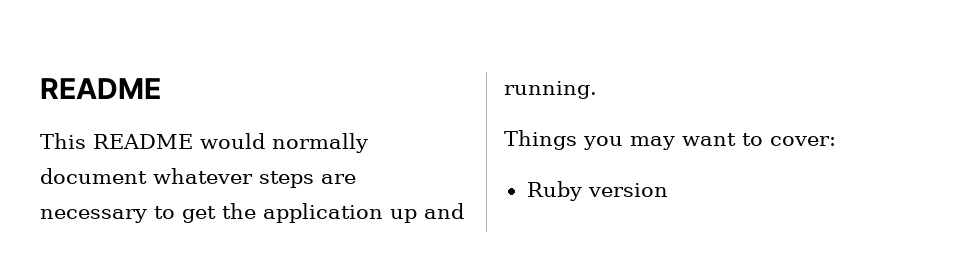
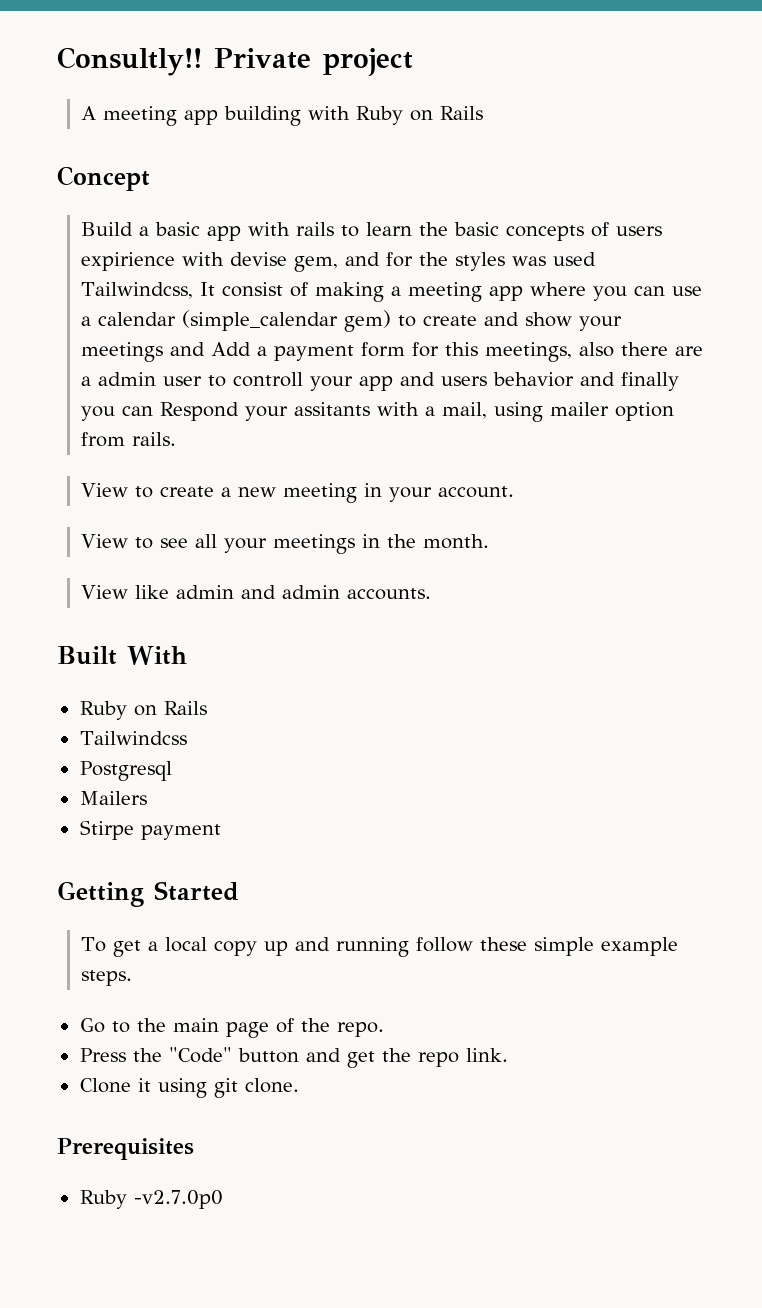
[40,78,161,99] [40,133,368,153] [40,168,356,188] [40,203,464,223] [504,81,597,99] [504,130,836,150] [526,181,668,201] README // This README would normally document whatever steps are necessary to get the application up and running. // Things you may want to cover: // Ruby version -> [57,47,413,76] [81,106,484,126] [57,166,150,191] [81,222,663,241] [81,252,597,272] [81,282,703,302] [81,310,623,332] [81,342,704,362] [81,372,680,391] [81,402,675,422] [81,432,177,447] [81,483,515,503] [81,534,490,554] [81,585,432,600] [57,646,187,665] [79,701,207,720] [79,731,187,745] [79,761,172,781] [79,791,147,805] [79,820,221,840] [57,881,239,907] [81,937,679,957] [81,970,133,986] [79,1018,384,1038] [79,1047,508,1068] [79,1078,299,1098] [57,1138,194,1160] [79,1190,223,1209] Consultly!! Private project // A meeting app building with Ruby on Rails // Concept // Build a basic app with rails to learn the basic concepts of users expirience with devise gem, and for the styles was used Tailwindcss, It consist of making a meeting app where you can use a calendar (simple_calendar gem) to create and show your meetings and Add a payment form for this meetings, also there are a admin user to controll your app and users behavior and finally you can Respond your assitants with a mail, using mailer option from rails. // View to create a new meeting in your account. // View to see all your meetings in the month. // View like admin and admin accounts. // Built With // Ruby on Rails // Tailwindcss // Postgresql // Mailers // Stirpe payment // Getting Started // To get a local copy up and running follow these simple example steps. // Go to the main page of the repo. // Press the "Code" button and get the repo link. // Clone it using git clone. // Prerequisites // Ruby -v2.7.0p0

